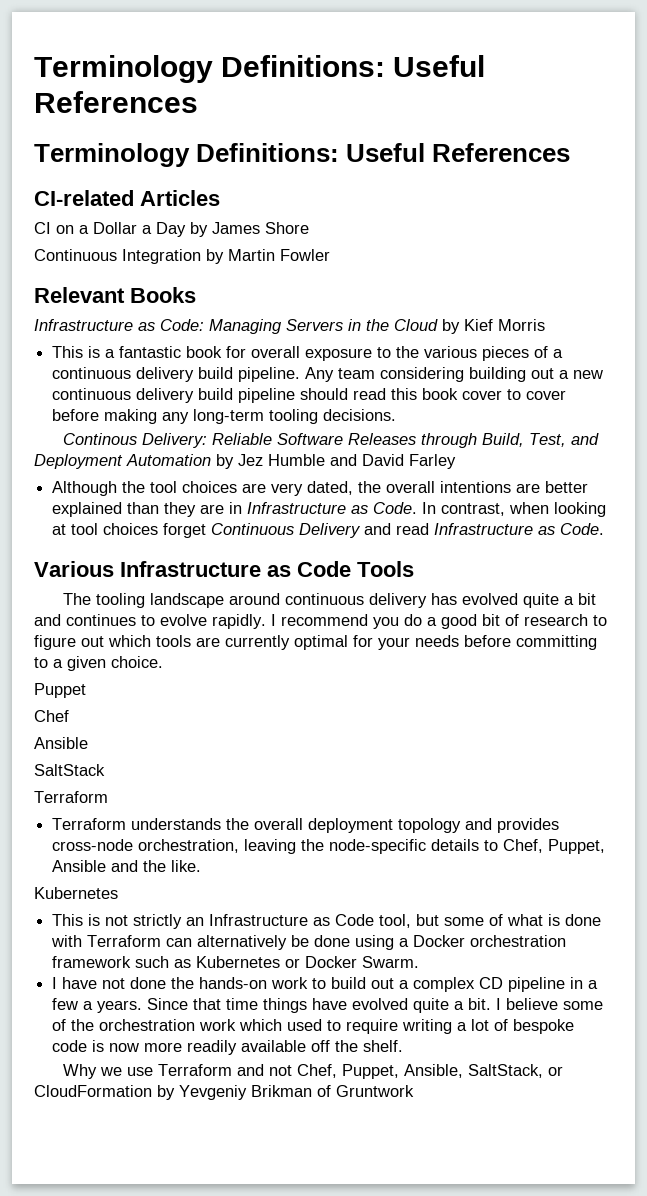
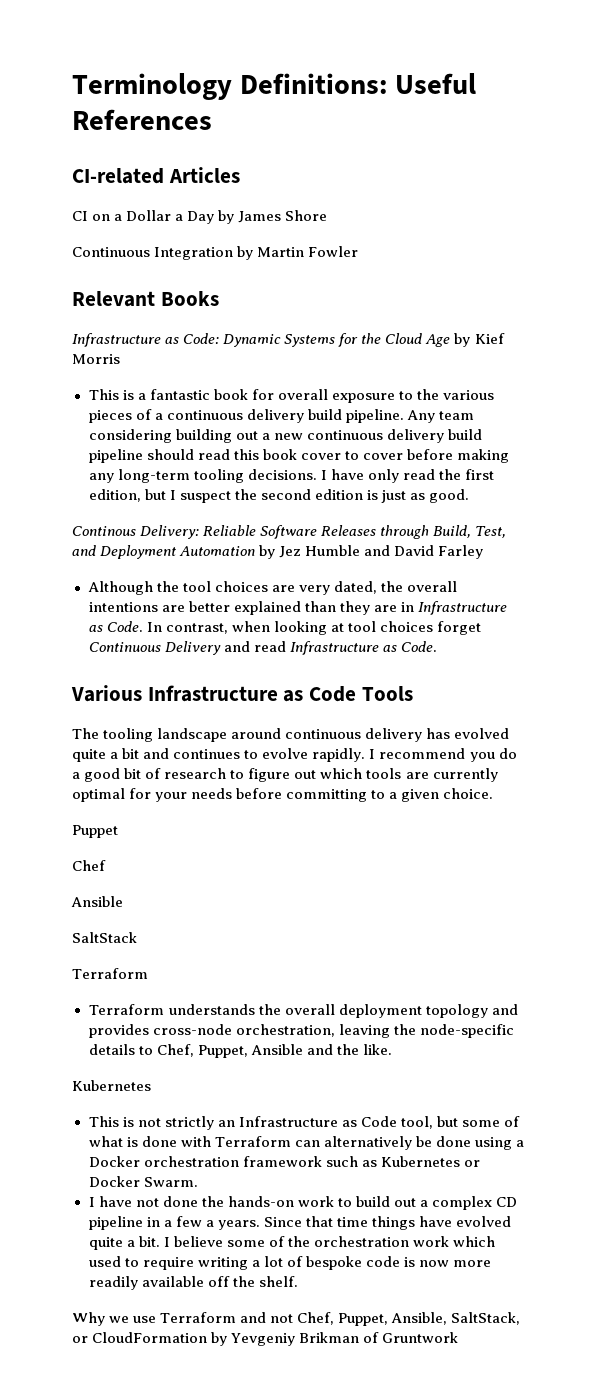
[34,55,486,83] [34,91,198,113] [34,143,571,167] Terminology Definitions: Useful References // Terminology Definitions: Useful References -> [72,73,477,100] [72,109,212,130] Terminology Definitions: Useful References
[209,319,361,334] Managing Servers in -> [223,333,359,347] Dynamic Systems for
(438, 325) none -> [425,334,451,347] Age
(397, 415) none -> [320,469,494,483] [88,489,470,503] I have only read the first edition, but I suspect the second edition is just as good.

